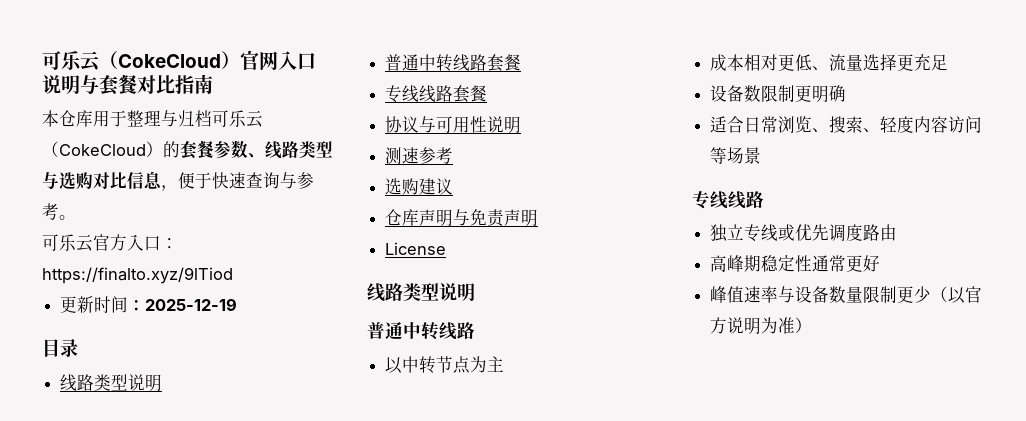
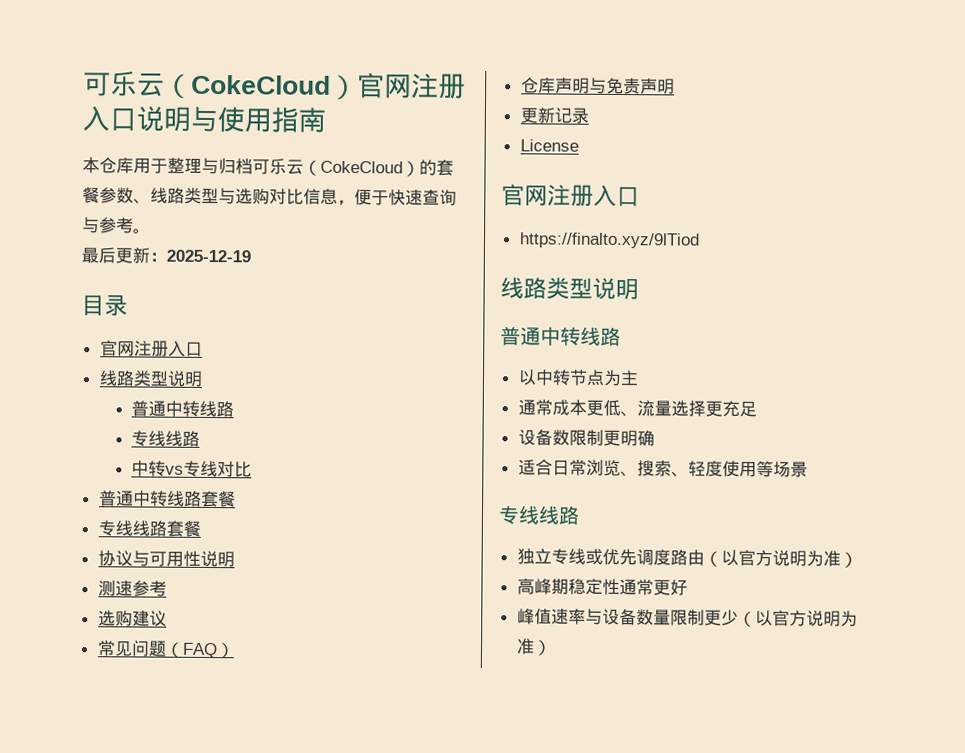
(278, 60) none -> [411,73,466,99] 注册
[99,74,175,95] 套餐对比 -> [217,107,272,133] 使用
[42,234,178,252] [42,267,233,284] [60,296,129,313] 可乐云官方入口：https://finalto.xyz/9lTiod // 更新时间 -> [81,247,150,264] 最后更新
[60,374,163,392] [385,54,488,72] // 线路类型说明 // 普通中转线路 -> [99,340,203,357] [98,370,203,387] [131,400,235,418] [131,430,201,447] [131,460,253,478] [98,490,202,507] // 官网注册入口 // 线路类型说明 // 普通中转线路 // 专线线路 // 中转vs专线对比 // 普通中转线路
(454, 186) none -> [96,640,235,659] // 常见问题（FAQ）
(539, 218) none -> [519,107,589,124] // 更新记录
(447, 248) none -> [501,184,640,207] [518,232,700,249] // 官网注册入口 // https://finalto.xyz/9lTiod
[710,54,779,71] 成本相对 -> [517,399,587,416] 通常成本
[914,116,983,133] 内容访问 -> [721,460,757,478] 使用
(898, 232) none -> [703,549,858,568] （以官方说明为准）

